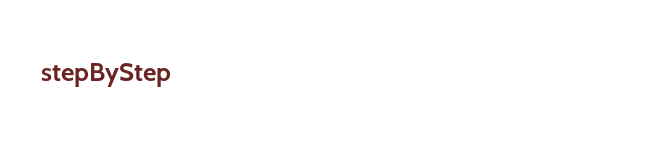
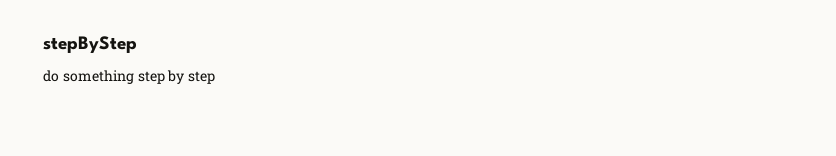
(171, 75) none -> [43,70,216,84] // do something step by step

